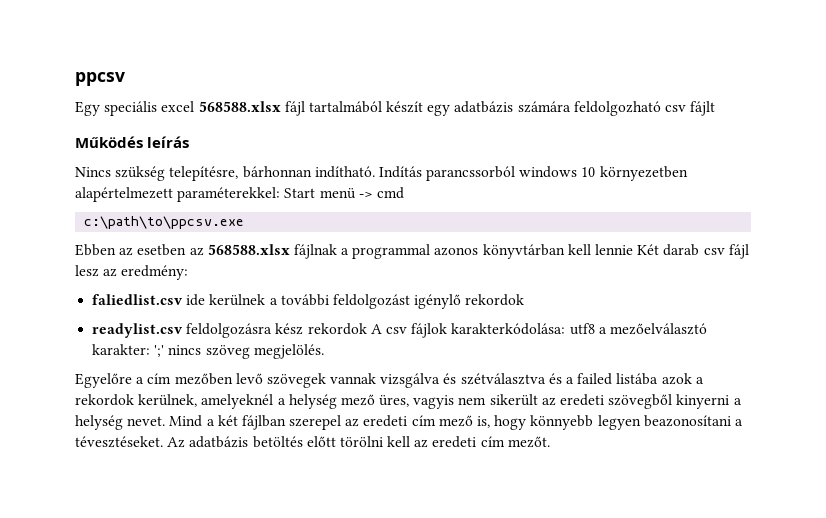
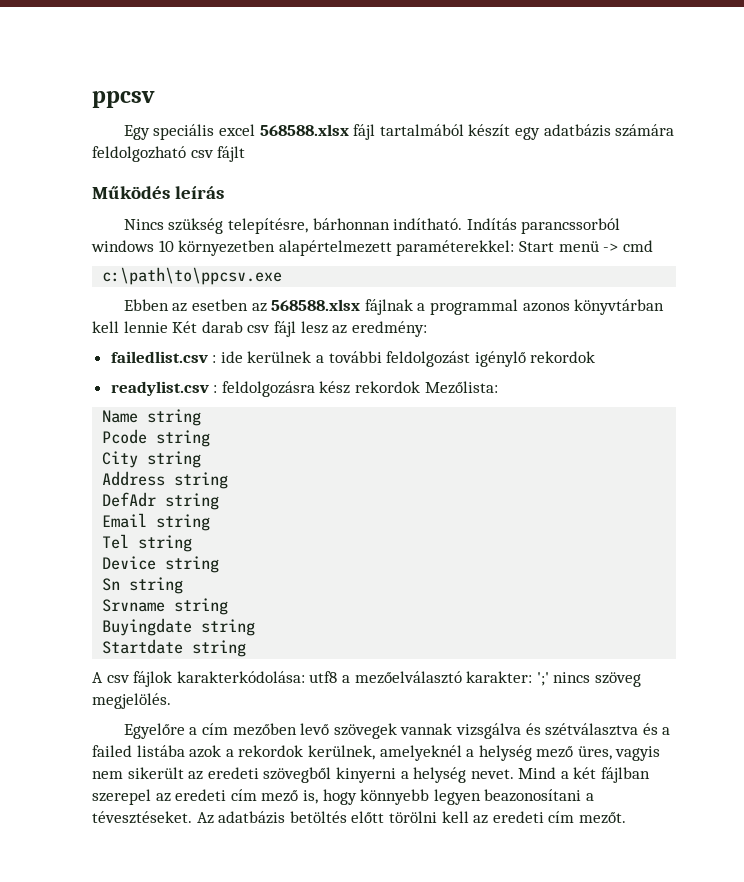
[92,294,184,305] faliedlist.csv -> [110,351,217,363] failedlist.csv :
(184, 330) none -> [213,385,218,393] :
(367, 329) none -> [424,381,498,394] [102,409,202,426] [102,429,211,447] [102,451,202,468] [102,471,229,489] [102,492,220,510] [102,513,211,531] [102,534,193,552] [102,556,220,573] [102,577,184,594] [102,598,229,615] [102,618,256,636] [102,639,247,657] Mezőlista: // Name string // Pcode string // City string // Address string // DefAdr string // Email string // Tel string // Device string // Sn string // Srvname string // Buyingdate string // Startdate string //

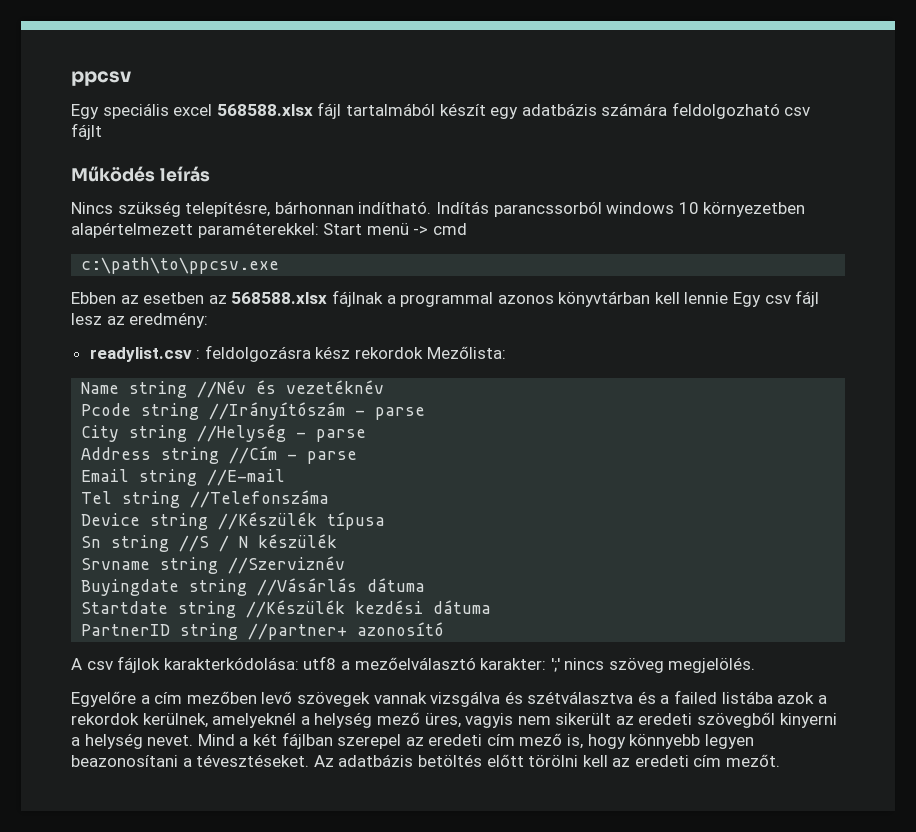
[172,321,243,333] Két darab -> [733,292,762,307] Egy
[110,351,596,367] // failedlist.csv : ide kerülnek a további feldolgozást igénylő rekordok -> (209, 320) none
(202, 417) none -> [197,380,385,398] //Név és vezetéknév
(211, 438) none -> [209,402,426,420] //Irányítószám - parse
(202, 459) none -> [197,424,367,442] //Helység - parse
[102,492,220,510] // DefAdr string -> [229,446,358,464] //Cím - parse
(211, 522) none -> [207,469,286,486] //E-mail
(193, 543) none -> [190,490,330,508] //Telefonszáma
(220, 564) none -> [218,512,386,530] //Készülék típusa
(184, 585) none -> [179,534,338,552] //S / N készülék
(229, 606) none -> [228,556,346,574] //Szerviznév
(256, 627) none -> [257,578,426,596] //Vásárlás dátuma
(247, 648) none -> [246,600,492,618] [81,622,445,640] //Készülék kezdési dátuma // PartnerID string //partner+ azonosító

